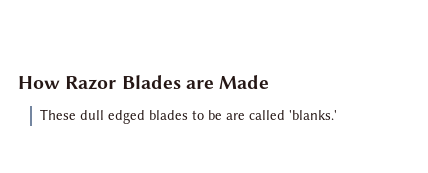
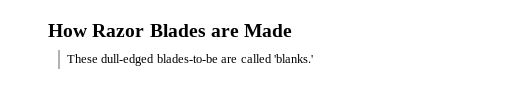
[79,110,222,124] dull edged blades to be -> [101,54,218,66] dull-edged blades-to-be

